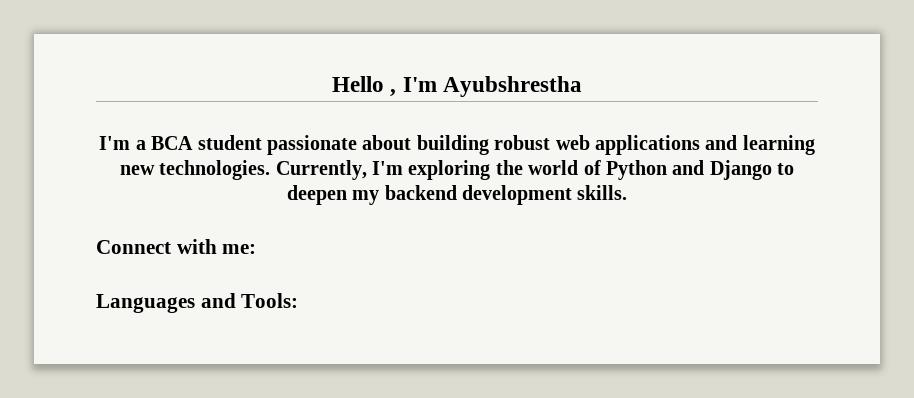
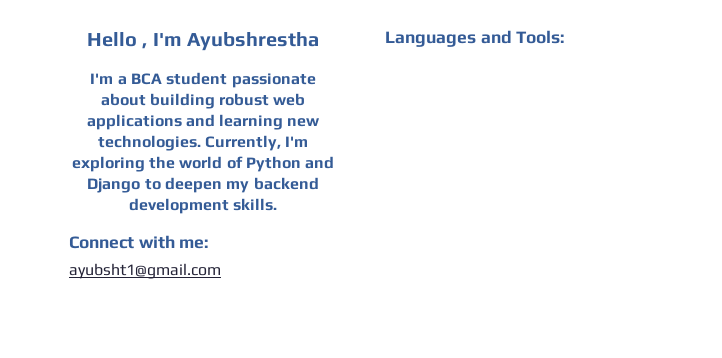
(257, 249) none -> [69,263,221,279] // ayubsht1@gmail.com

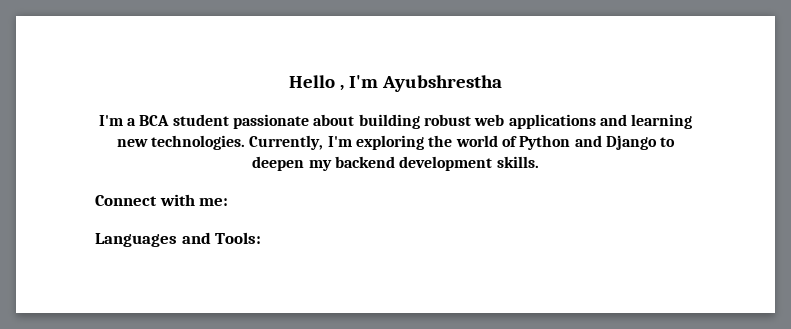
[69,263,221,279] // ayubsht1@gmail.com -> (229, 202) none

